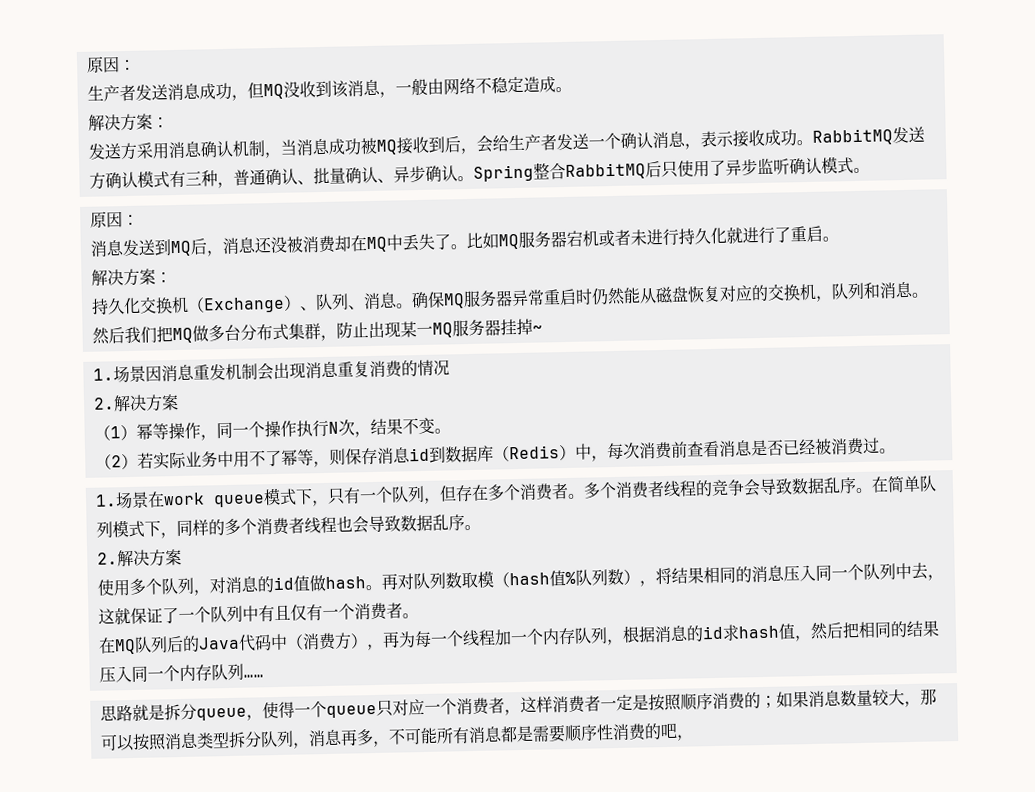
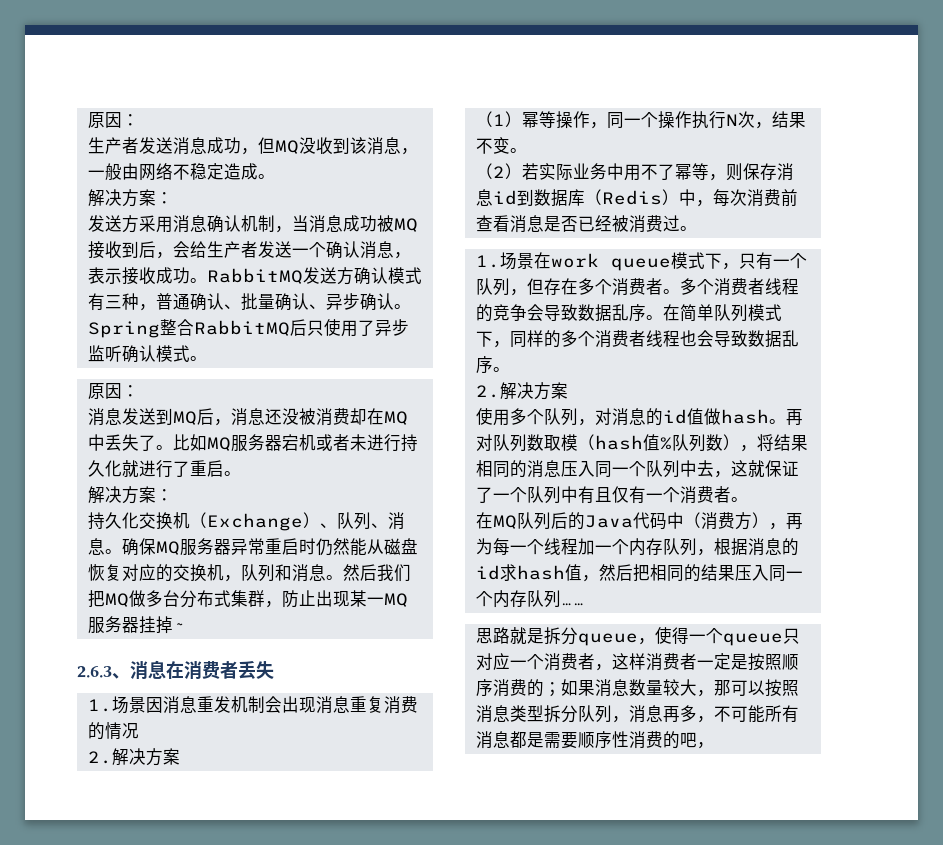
(544, 328) none -> [77,660,274,679] // 2.6.3、消息在消费者丢失

